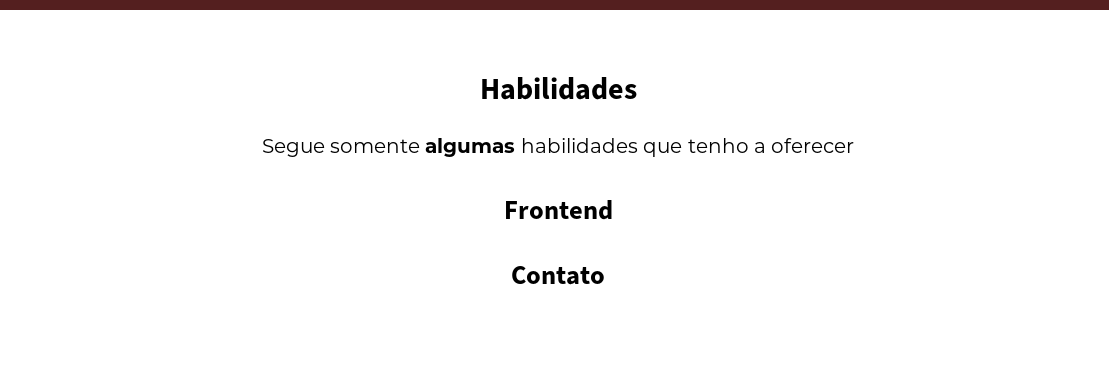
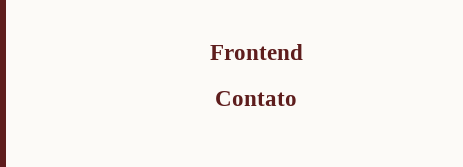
[479,77,637,100] [261,138,855,157] Habilidades // Segue somente algumas habilidades que tenho a oferecer // -> (209, 52) none

